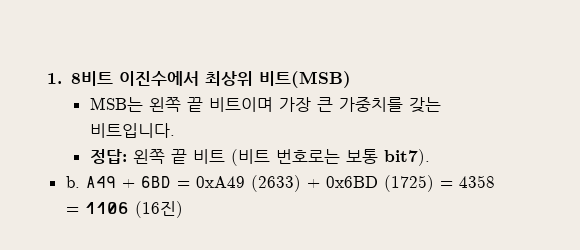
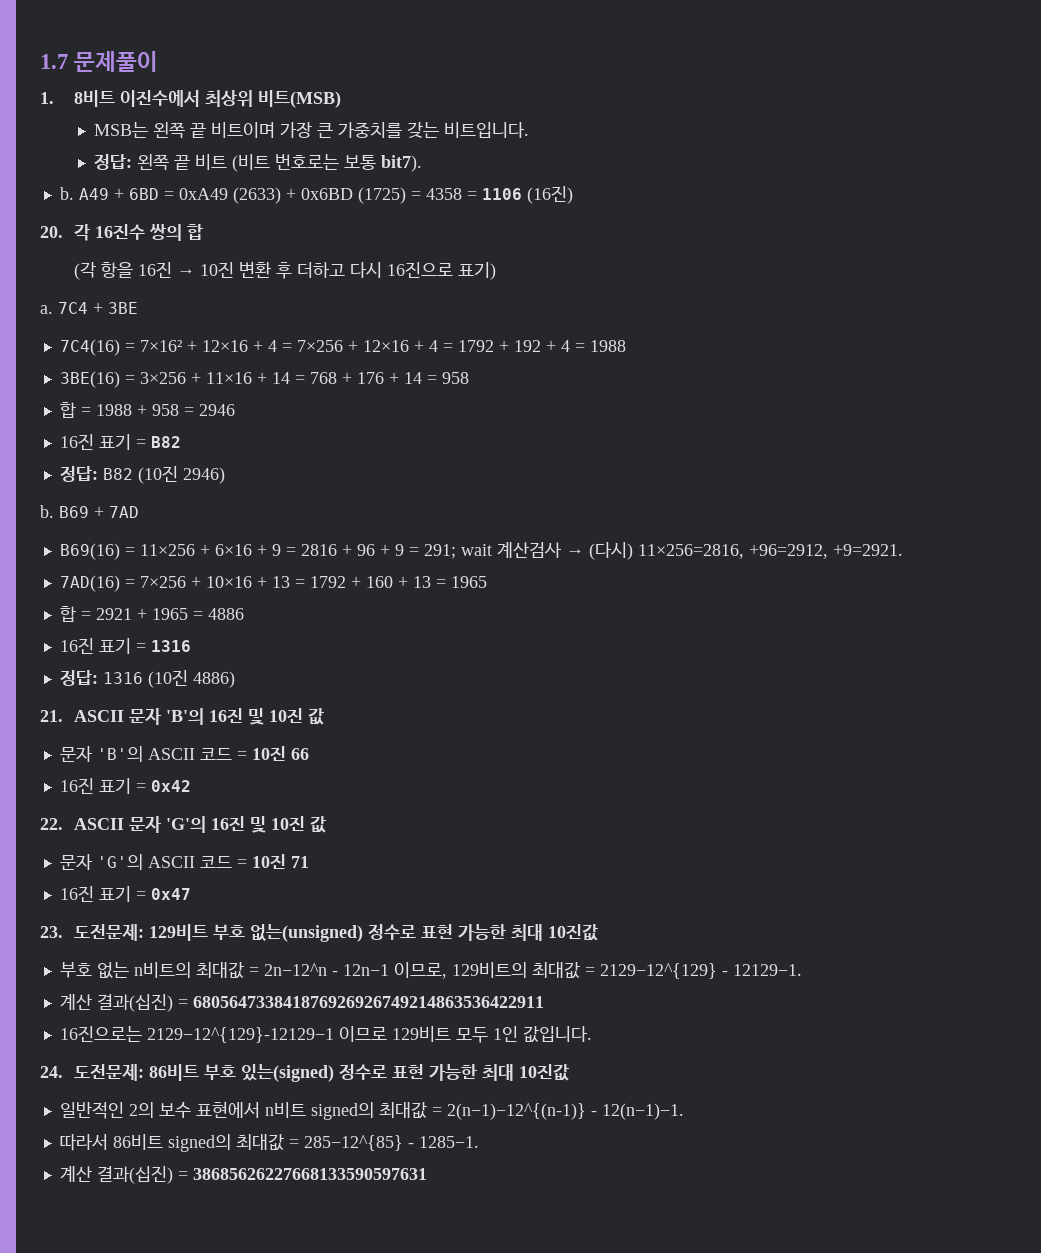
(47, 78) none -> [40,51,159,72] 1.7 문제풀이 //
(183, 209) none -> [40,224,204,241] [74,261,497,280] [40,302,138,314] [59,339,626,356] [59,371,469,388] [59,402,235,418] [59,434,181,450] [59,466,225,484] [40,505,139,518] [59,541,903,560] [59,575,487,592] [59,606,244,622] [59,638,191,654] [59,670,235,688] [40,708,325,725] [59,746,309,762] [59,778,191,794] [40,816,327,833] [59,854,309,870] [59,886,191,902] [40,924,599,942] [59,962,802,979] [59,993,544,1012] [59,1026,592,1043] [40,1064,570,1082] [59,1101,684,1120] [59,1134,479,1152] [59,1165,427,1184] // 20. 각 16진수 쌍의 합 // (각 항을 16진 → 10진 변환 후 더하고 다시 16진으로 표기) // a. 7C4 + 3BE // 7C4(16) = 7×16² + 12×16 + 4 = 7×256 + 12×16 + 4 = 1792 + 192 + 4 = 1988 // 3BE(16) = 3×256 + 11×16 + 14 = 768 + 176 + 14 = 958 // 합 = 1988 + 958 = 2946 // 16진 표기 = B82 // 정답: B82 (10진 2946) // b. B69 + 7AD // B69(16) = 11×256 + 6×16 + 9 = 2816 + 96 + 9 = 291; wait 계산검사 → (다시) 11×256=2816, +96=2912, +9=2921. // 7AD(16) = 7×256 + 10×16 + 13 = 1792 + 160 + 13 = 1965 // 합 = 2921 + 1965 = 4886 // 16진 표기 = 1316 // 정답: 1316 (10진 4886) // 21. ASCII 문자 'B'의 16진 및 10진 값 // 문자 'B'의 ASCII 코드 = 10진 66 // 16진 표기 = 0x42 // 22. ASCII 문자 'G'의 16진 및 10진 값 // 문자 'G'의 ASCII 코드 = 10진 71 // 16진 표기 = 0x47 // 23. 도전문제: 129비트 부호 없는(unsigned) 정수로 표현 가능한 최대 10진값 // 부호 없는 n비트의 최대값 = 2n−12^n - 12n−1 이므로, 129비트의 최대값 = 2129−12^{129} - 12129−1. // 계산 결과(십진) = 680564733841876926926749214863536422911 // 16진으로는 2129−12^{129}-12129−1 이므로 129비트 모두 1인 값입니다. // 24. 도전문제: 86비트 부호 있는(signed) 정수로 표현 가능한 최대 10진값 // 일반적인 2의 보수 표현에서 n비트 signed의 최대값 = 2(n−1)−12^{(n-1)} - 12(n−1)−1. // 따라서 86비트 signed의 최대값 = 285−12^{85} - 1285−1. // 계산 결과(십진) = 38685626227668133590597631

